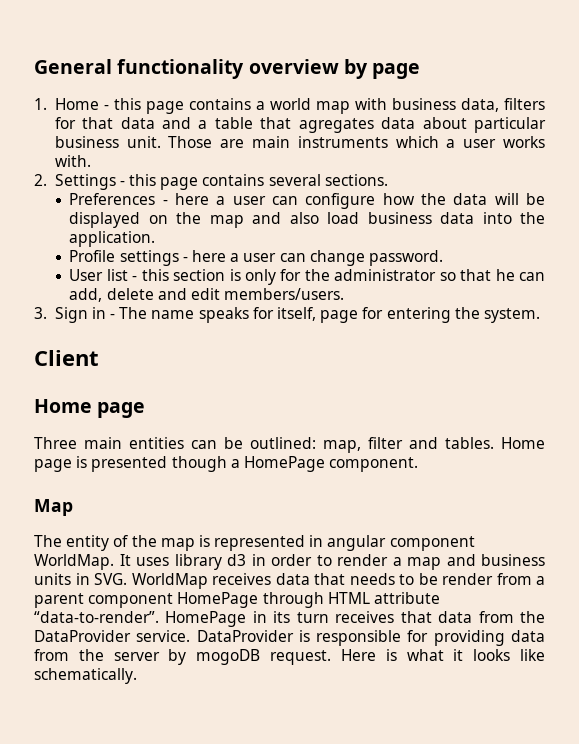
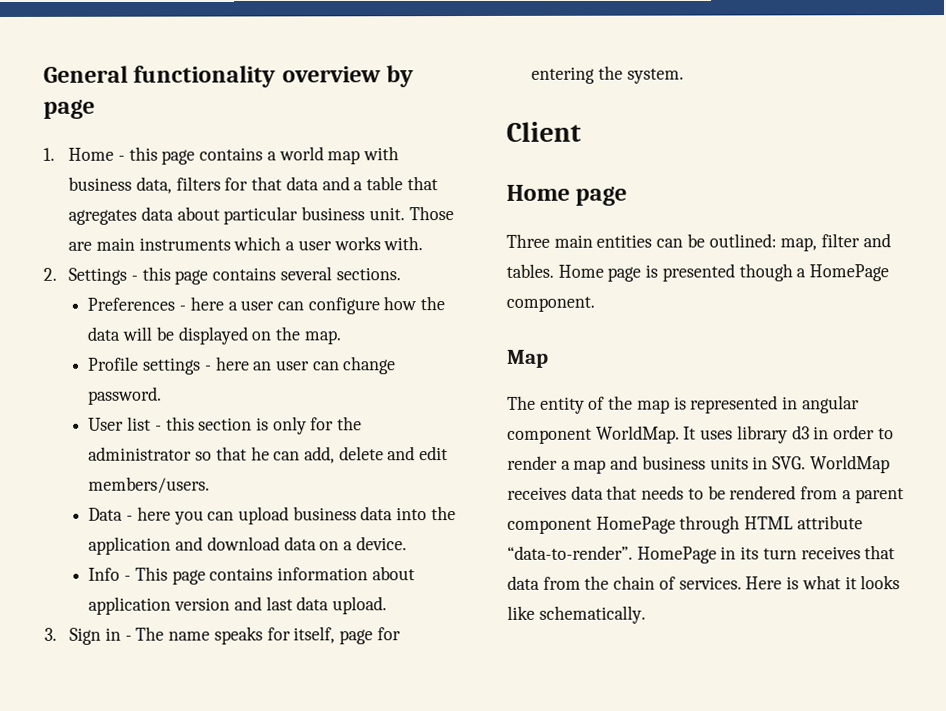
[209,212,545,228] [69,231,156,247] map and also load business data into the application. -> [303,330,341,345] map.
[230,253,240,262] a -> [253,361,273,371] an
(345, 294) none -> [88,506,456,525] [88,536,407,555] [88,566,415,585] [88,596,388,615] // Data - here you can upload business data into the application and download data on a device. // Info - This page contains information about application version and last data upload.
[442,573,493,585] render -> [729,485,797,500] rendered
[34,630,545,646] [34,649,332,665] DataProvider service. DataProvider is responsible for providing data from the server by mogoDB request. -> [613,575,742,590] chain of services.

